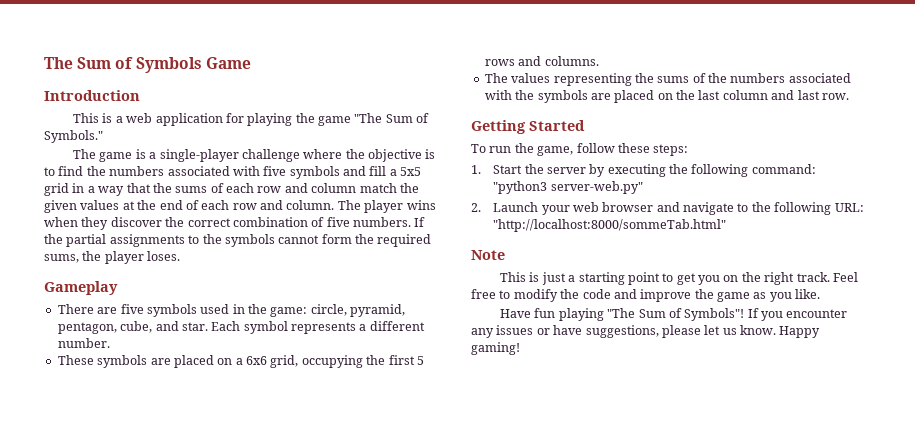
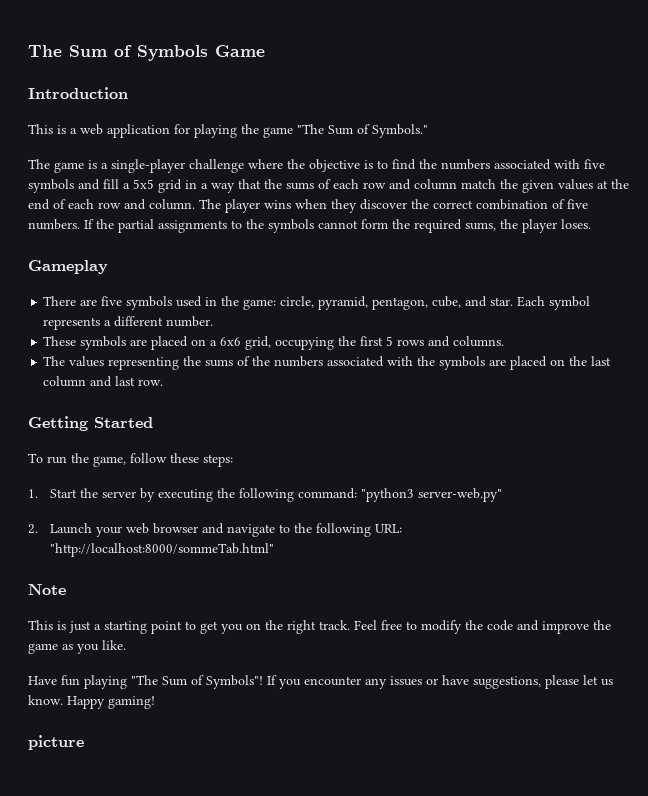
(520, 348) none -> [28,735,84,750] // picture

